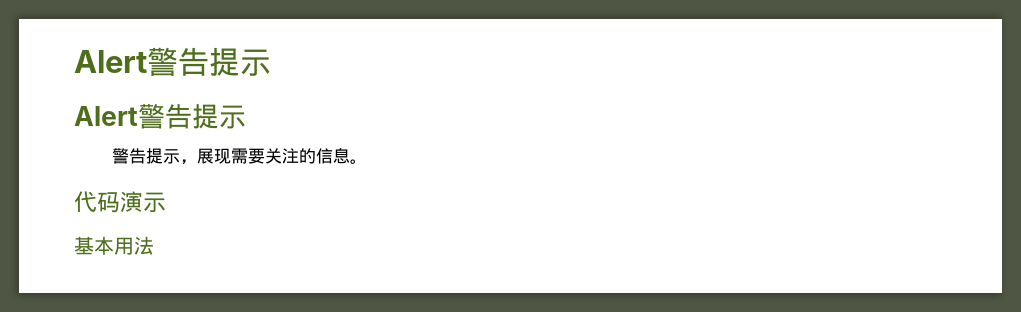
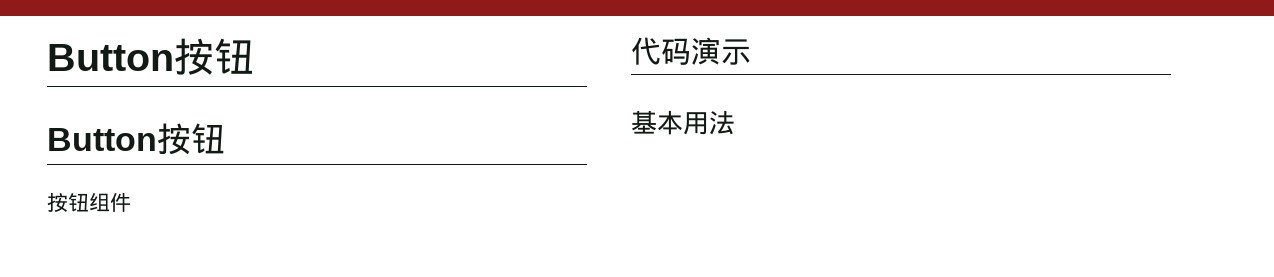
[74,47,271,76] [74,104,246,129] [111,148,367,165] Alert警告提示 // Alert警告提示 // 警告提示，展现需要关注的信息。 -> [47,38,254,75] [47,123,225,155] [47,193,131,212] Button按钮 // Button按钮 // 按钮组件

